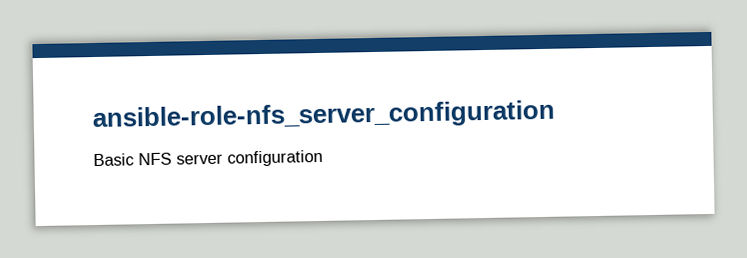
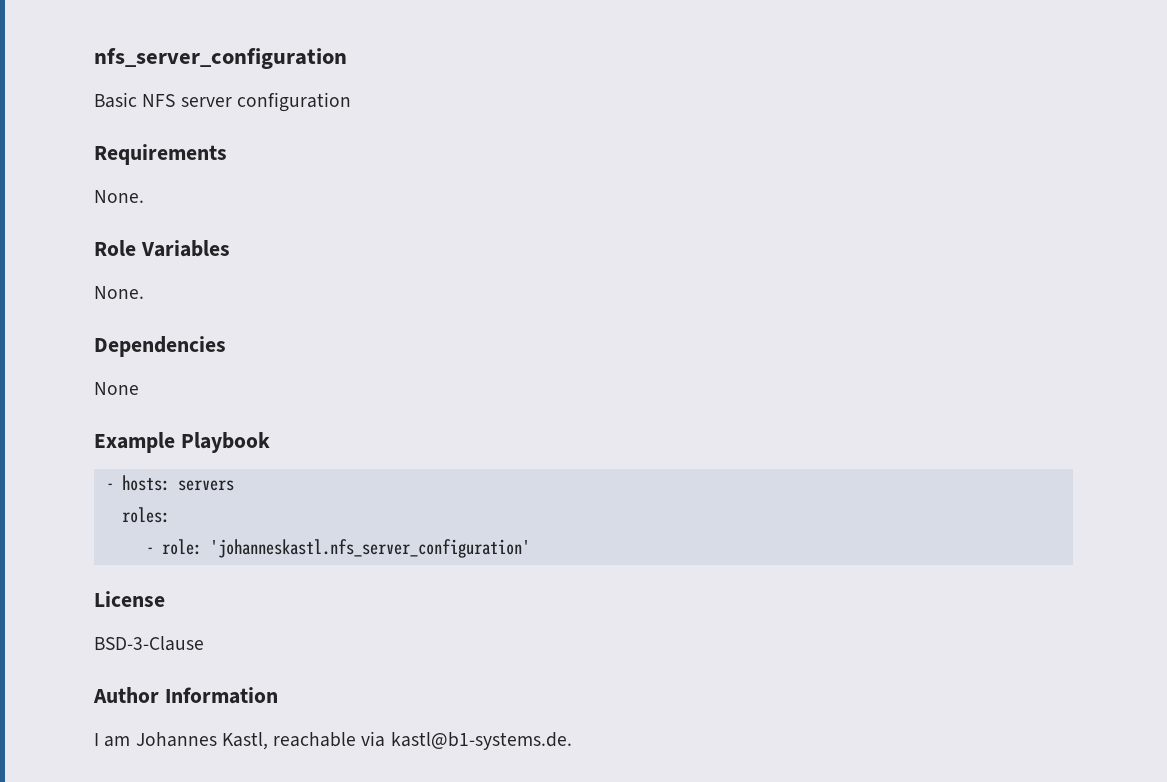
[92,99,555,133] ansible-role-nfs_server_configuration -> [94,48,347,69] nfs_server_configuration
(323, 158) none -> [94,144,227,165] [94,190,144,203] [94,240,230,257] [94,286,144,299] [94,336,226,357] [94,382,139,395] [94,432,270,453] [105,475,234,491] [121,507,170,523] [145,539,530,558] [94,591,165,607] [94,636,204,651] [93,687,278,704] [94,731,572,750] // Requirements // None. // Role Variables // None. // Dependencies // None // Example Playbook // - hosts: servers // roles: // - role: 'johanneskastl.nfs_server_configuration' // License // BSD-3-Clause // Author Information // I am Johannes Kastl, reachable via kastl@b1-systems.de.

